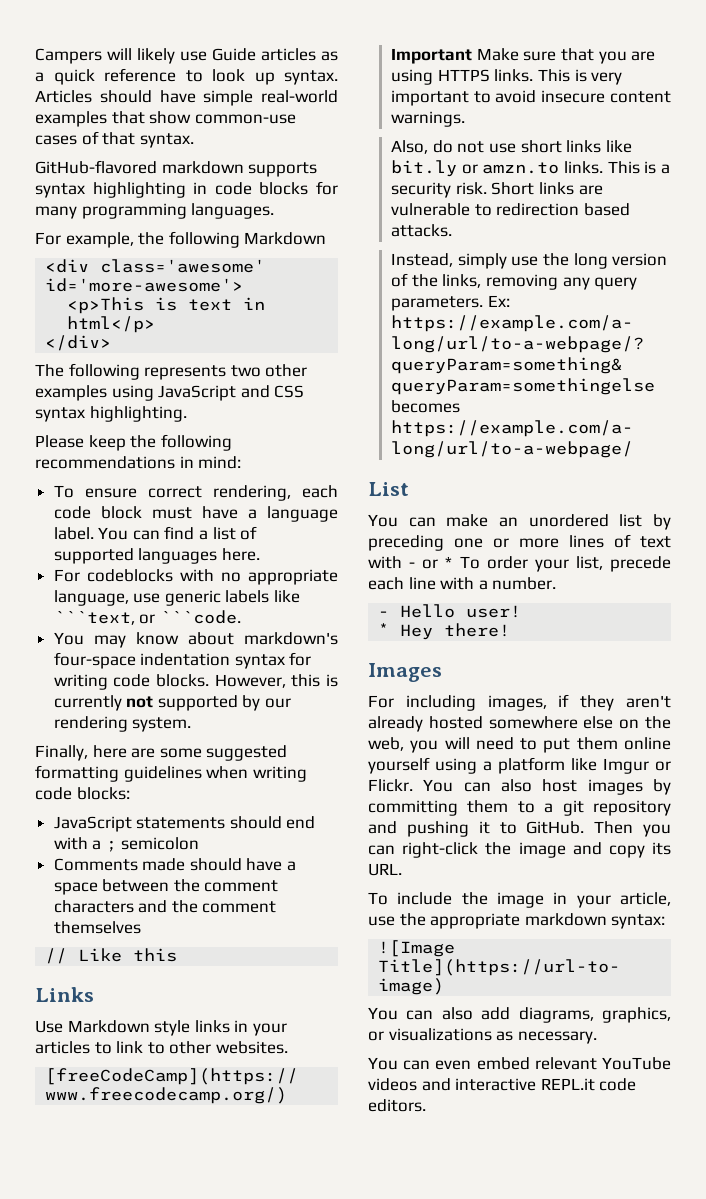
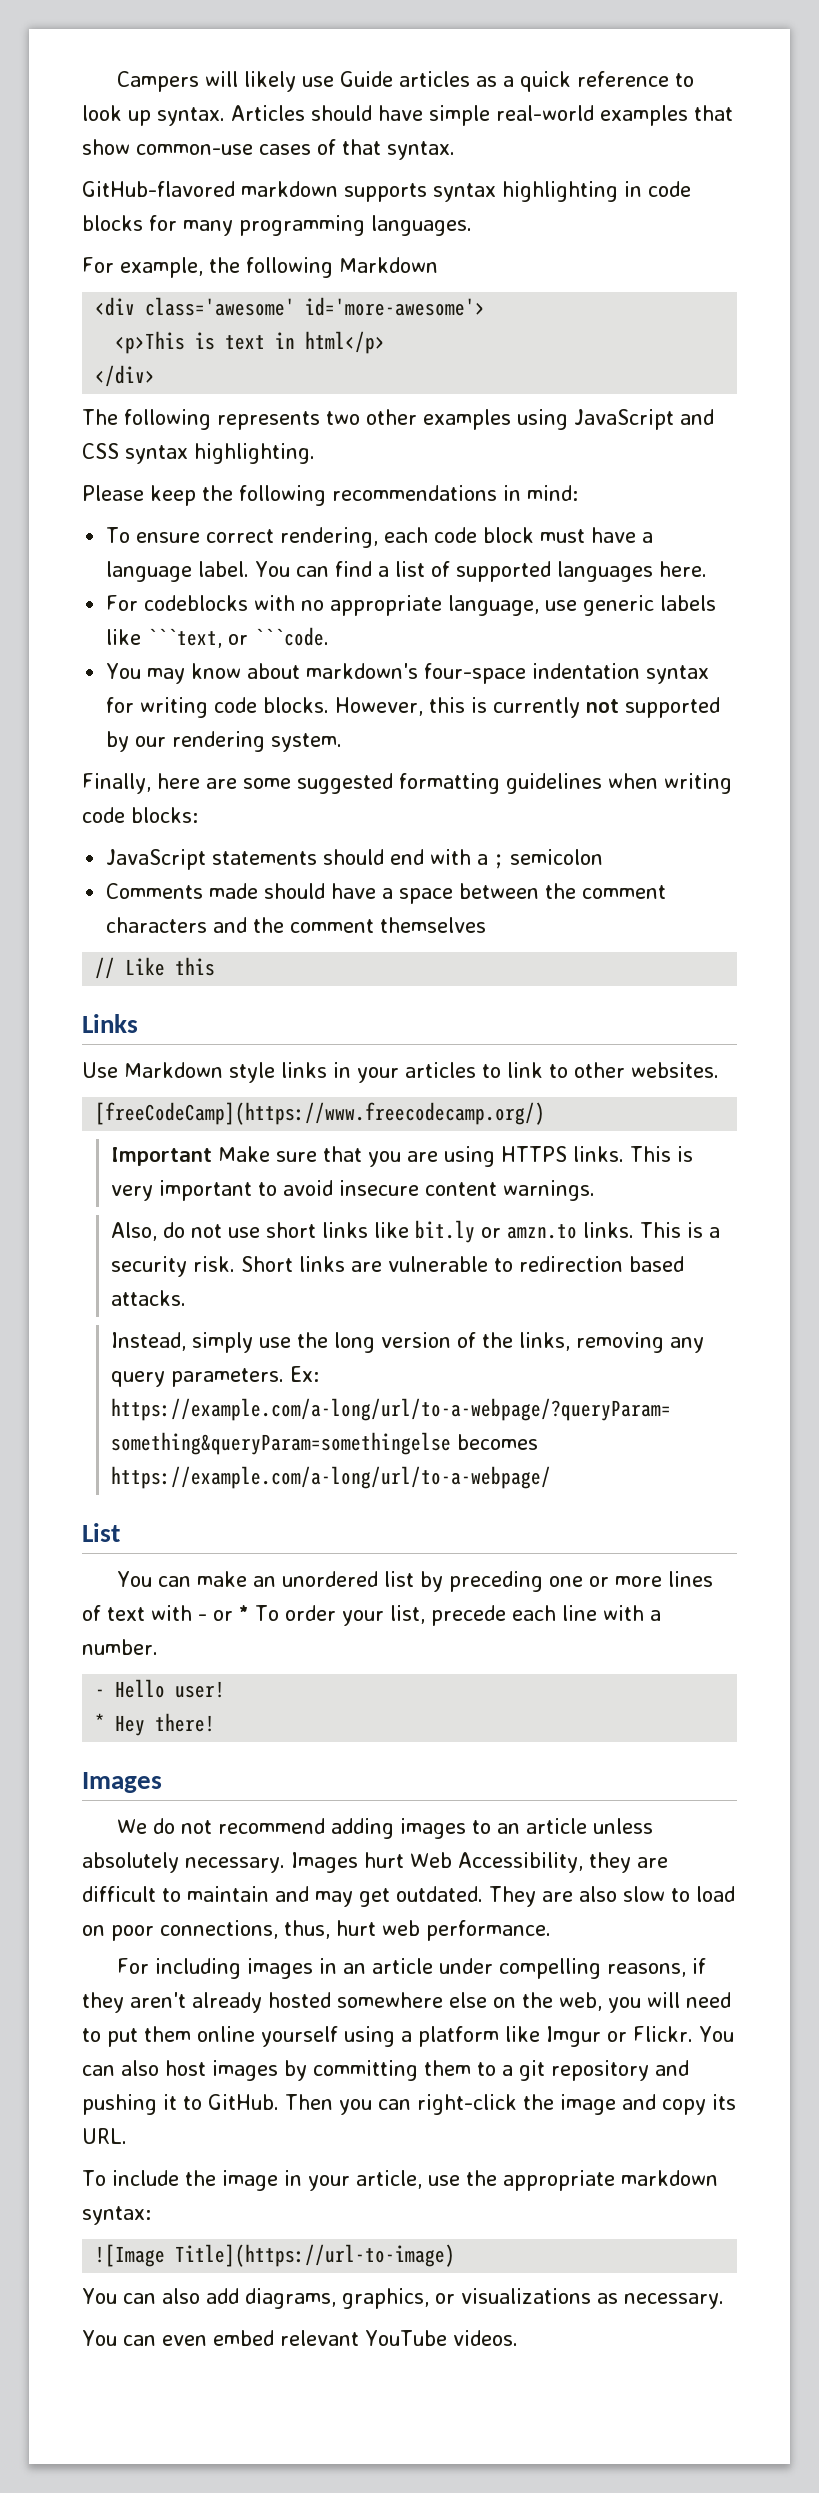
[368,695,547,711] For including images, -> [116,1818,653,1839] [82,1852,668,1873] [82,1886,735,1907] [82,1920,551,1941] [116,1958,686,1979] We do not recommend adding images to an article unless absolutely necessary. Images hurt Web Accessibility, they are difficult to maintain and may get outdated. They are also slow to load on poor connections, thus, hurt web performance. // For including images in an article under compelling reasons,
[368,1078,637,1091] [368,1099,426,1112] videos and interactive REPL.it code editors. -> [452,2330,518,2346] videos.

